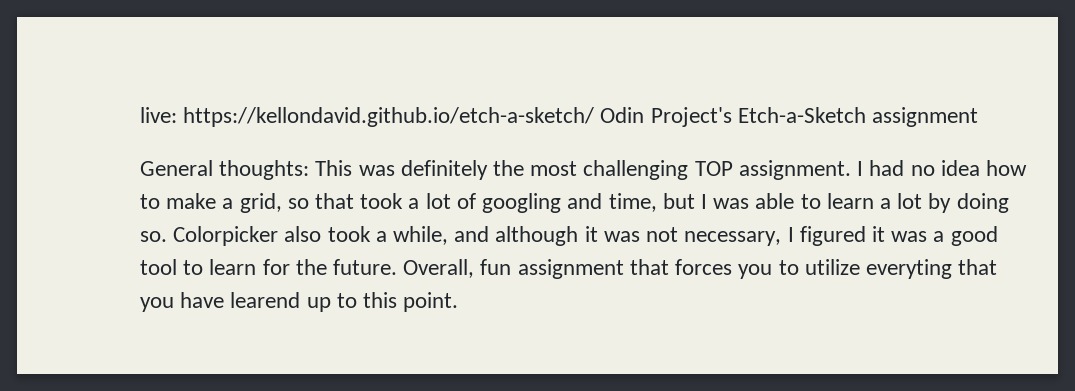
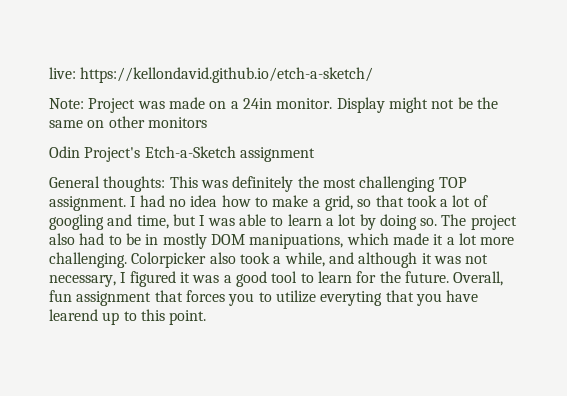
(595, 117) none -> [49,97,498,113] [49,116,207,128] // Note: Project was made on a 24in monitor. Display might not be the same on other monitors //
(167, 236) none -> [441,214,517,230] [49,233,515,249] [49,252,127,268] The project also had to be in mostly DOM manipuations, which made it a lot more challenging.

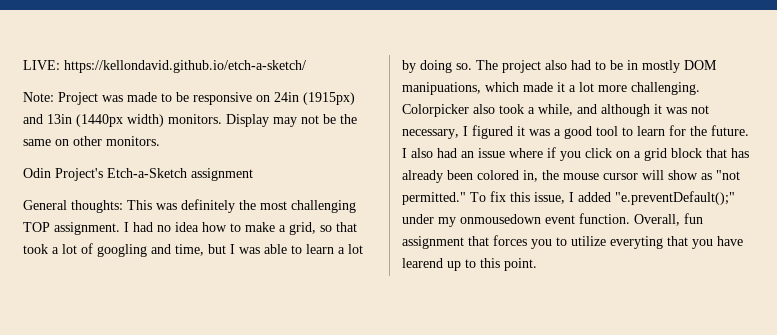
[49,67,76,79] live: -> [23,60,60,70] LIVE:
[209,97,428,113] on a 24in monitor. Display might -> [161,92,355,105] [23,114,297,127] to be responsive on 24in (1915px) and 13in (1440px width) monitors. Display may
[147,117,207,128] monitors -> [106,136,160,146] monitors.
(449, 277) none -> [402,147,749,161] [402,170,740,183] [402,191,735,205] [402,213,630,227] I also had an issue where if you click on a grid block that has already been colored in, the mouse cursor will show as "not permitted." To fix this issue, I added "e.preventDefault();" under my onmousedown event function.

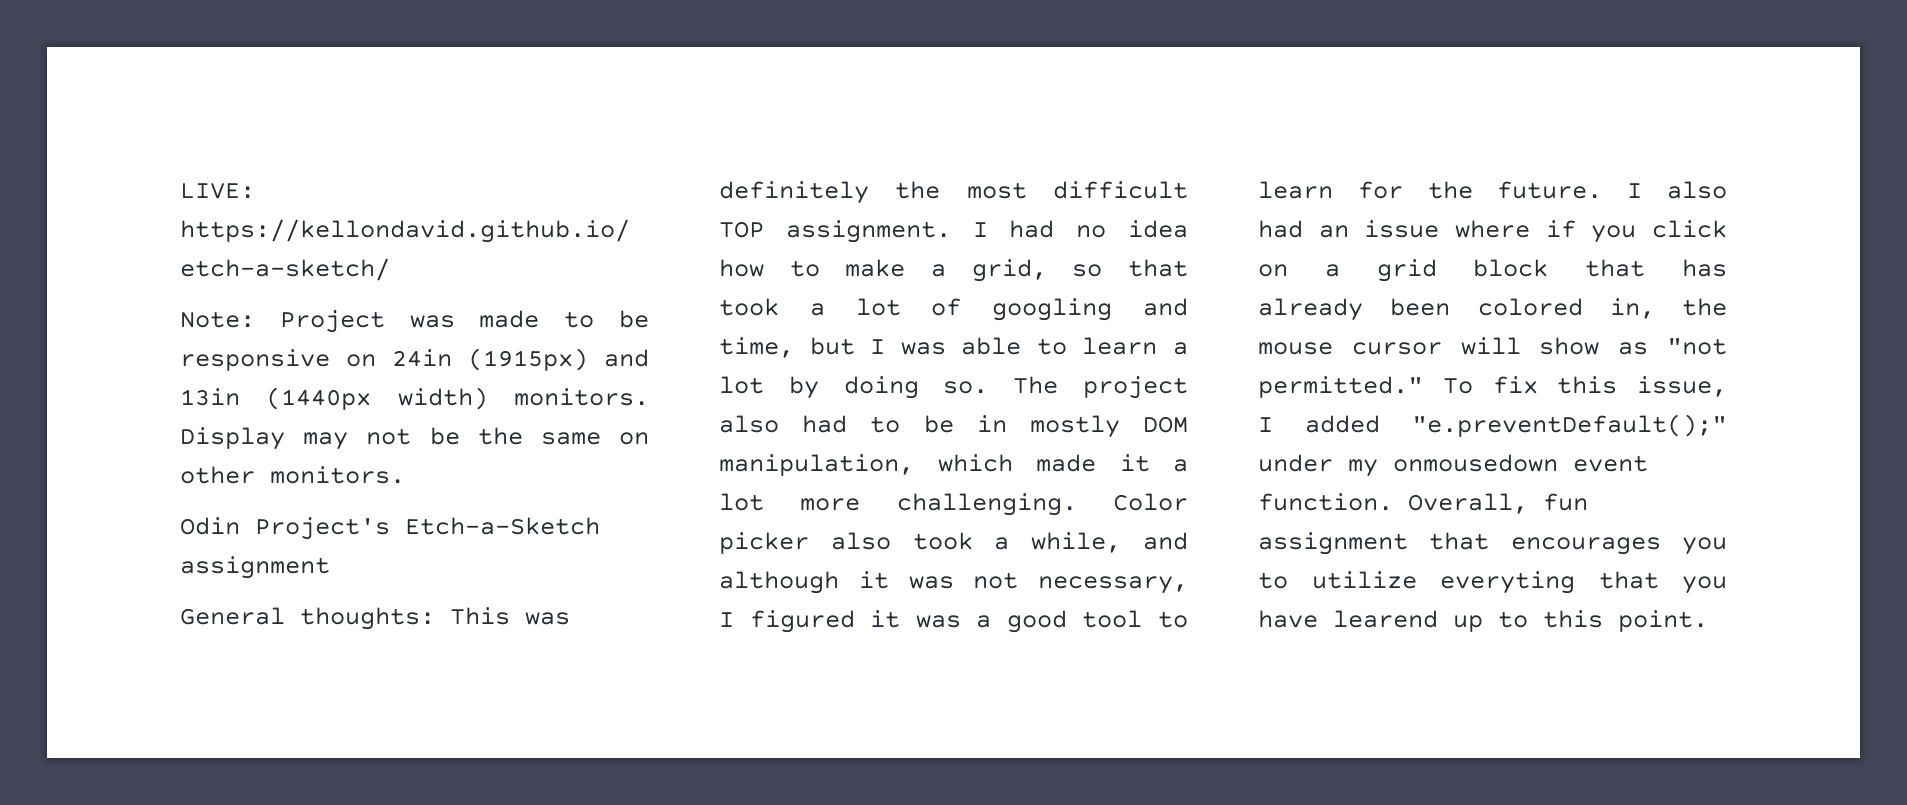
[291,200,356,213] challenging -> [1053,181,1188,199] difficult
[402,82,481,95] manipuations, -> [719,454,914,476] manipulation,
[402,104,469,117] Colorpicker -> [1113,493,1188,511] [719,532,809,554] Color picker
[493,235,527,246] forces -> [1510,537,1661,555] encourages

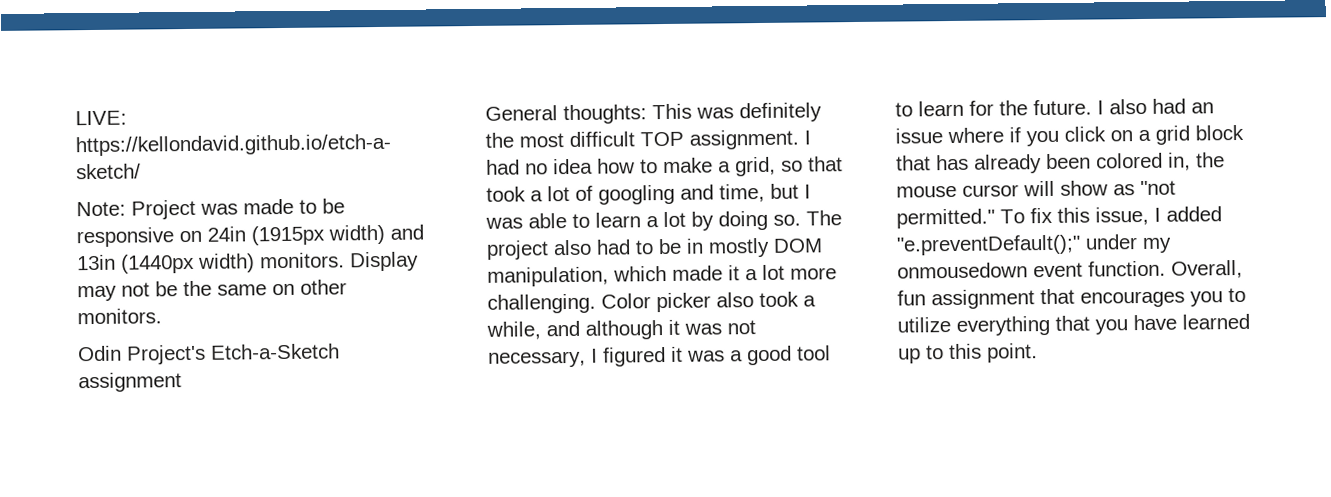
[468,348,588,371] (1915px) -> [251,224,385,246] (1915px width)
[1440,571,1575,594] everyting -> [956,315,1050,336] everything
[1333,610,1438,628] learend -> [1182,313,1250,330] learned

